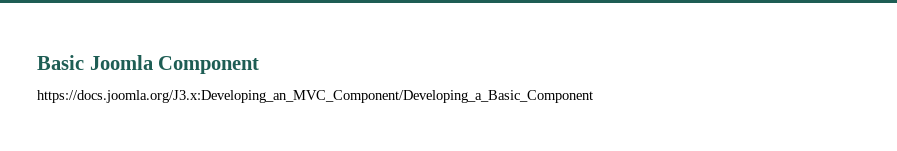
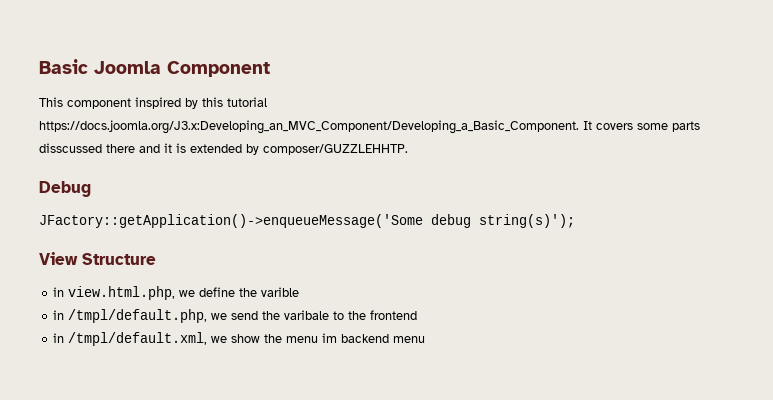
[37,90,593,103] https://docs.joomla.org/J3.x:Developing_an_MVC_Component/Developing_a_Basic_Component -> [39,97,267,109] [39,120,700,134] [39,143,408,155] [39,181,91,197] [39,214,575,228] [39,252,156,265] [53,286,300,300] [53,309,418,323] [53,332,426,346] This component inspired by this tutorial https://docs.joomla.org/J3.x:Developing_an_MVC_Component/Developing_a_Basic_Component. It covers some parts disscussed there and it is extended by composer/GUZZLEHHTP. // Debug // JFactory::getApplication()->enqueueMessage('Some debug string(s)'); // View Structure // in view.html.php, we define the varible // in /tmpl/default.php, we send the varibale to the frontend // in /tmpl/default.xml, we show the menu im backend menu

